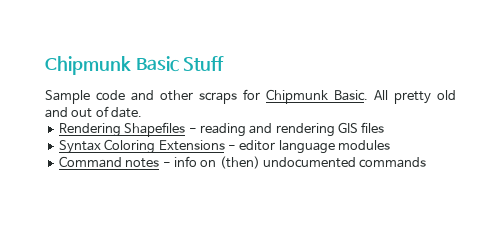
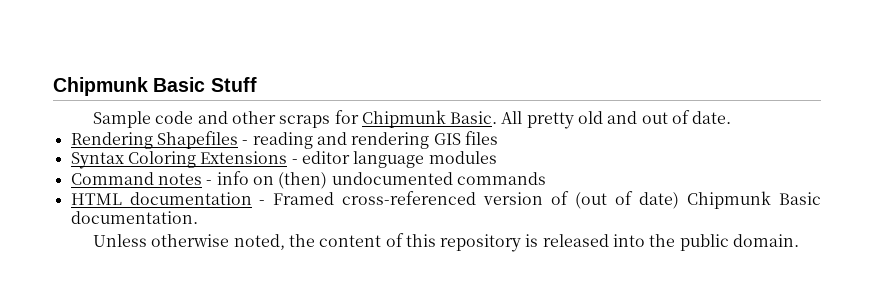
(427, 162) none -> [70,191,822,209] [70,211,198,224] [92,233,800,252] // HTML documentation - Framed cross-referenced version of (out of date) Chipmunk Basic documentation. // Unless otherwise noted, the content of this repository is released into the public domain.

